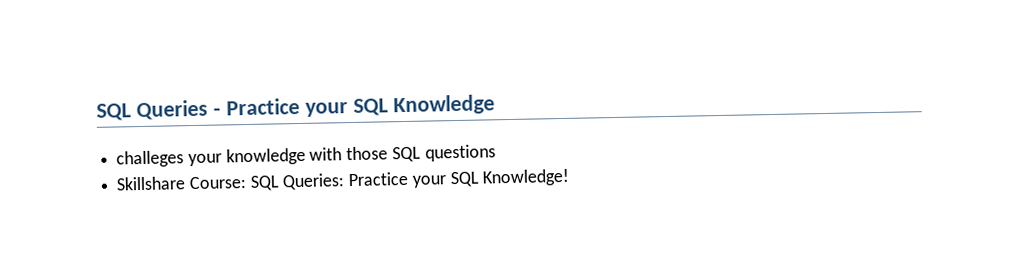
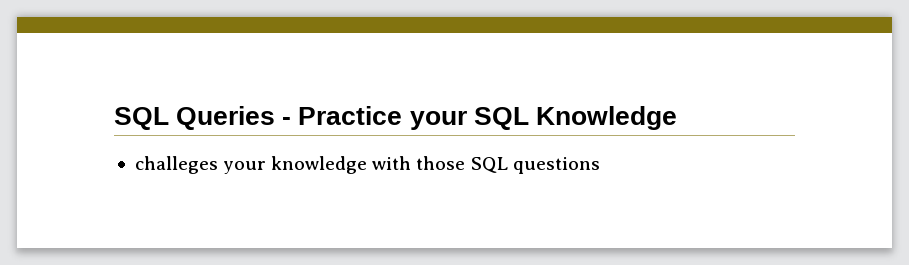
[116,168,570,191] // Skillshare Course: SQL Queries: Practice your SQL Knowledge! -> (600, 165) none

